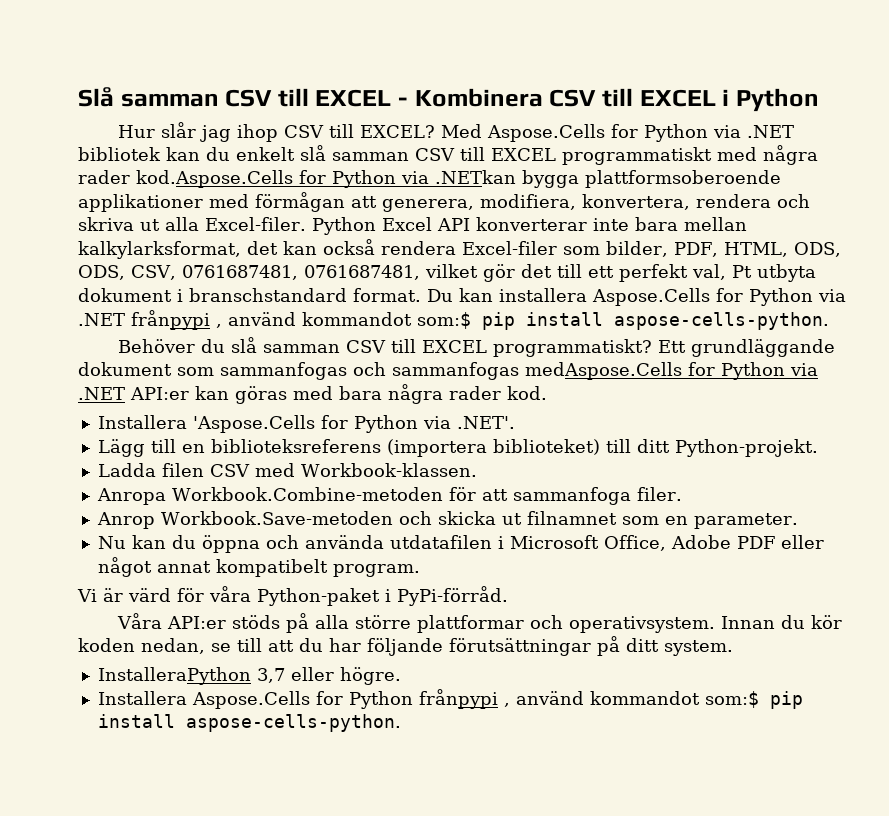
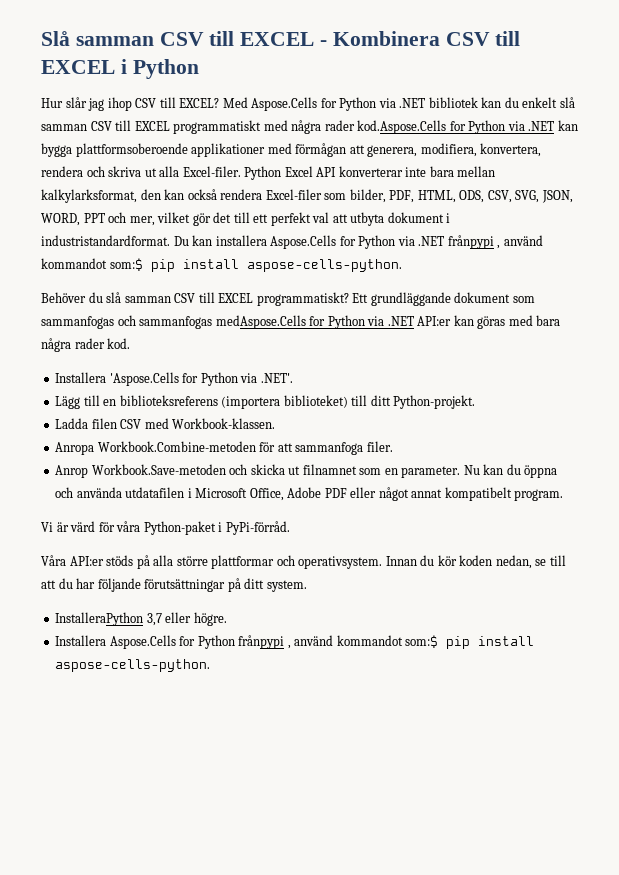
[435,170,516,184] .NETkan -> [528,120,578,131] .NET kan
[247,241,278,255] det -> [140,189,161,200] den
[78,265,420,280] ODS, CSV, 0761687481, 0761687481, -> [487,190,573,203] [41,212,155,226] CSV, SVG, JSON, WORD, PPT och mer,
[691,264,752,280] val, Pt -> [312,212,348,223] val att
[189,288,421,302] branschstandard format. -> [41,235,170,246] industristandardformat.
(798, 521) // -> (461, 472) none

